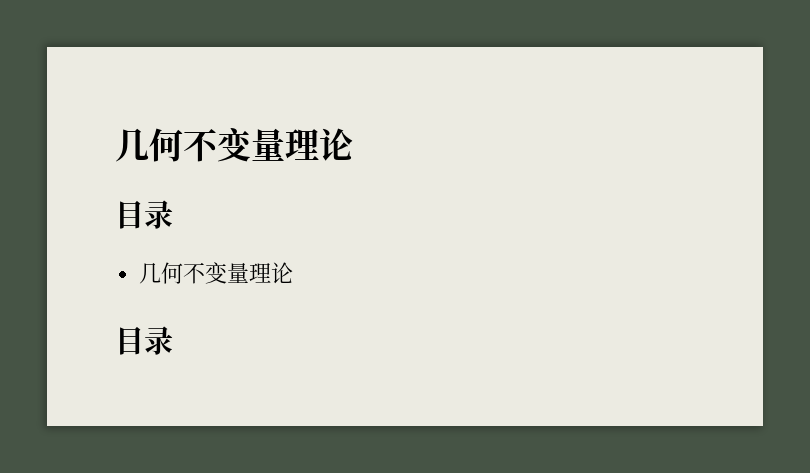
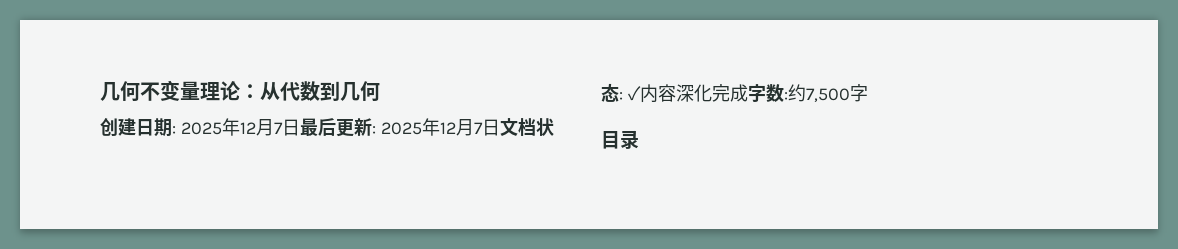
[115,127,353,162] [115,200,173,229] [139,262,294,284] 几何不变量理论 // 目录 // 几何不变量理论 -> [100,80,380,102] [100,118,554,137] [601,83,868,103] 几何不变量理论：从代数到几何 // 创建日期: 2025年12月7日最后更新: 2025年12月7日文档状态: ✓内容深化完成字数:约7,500字

